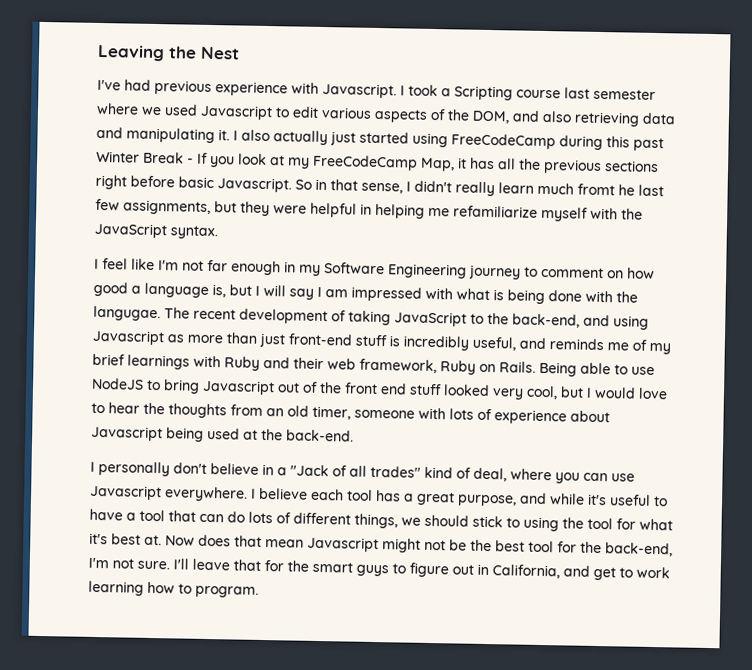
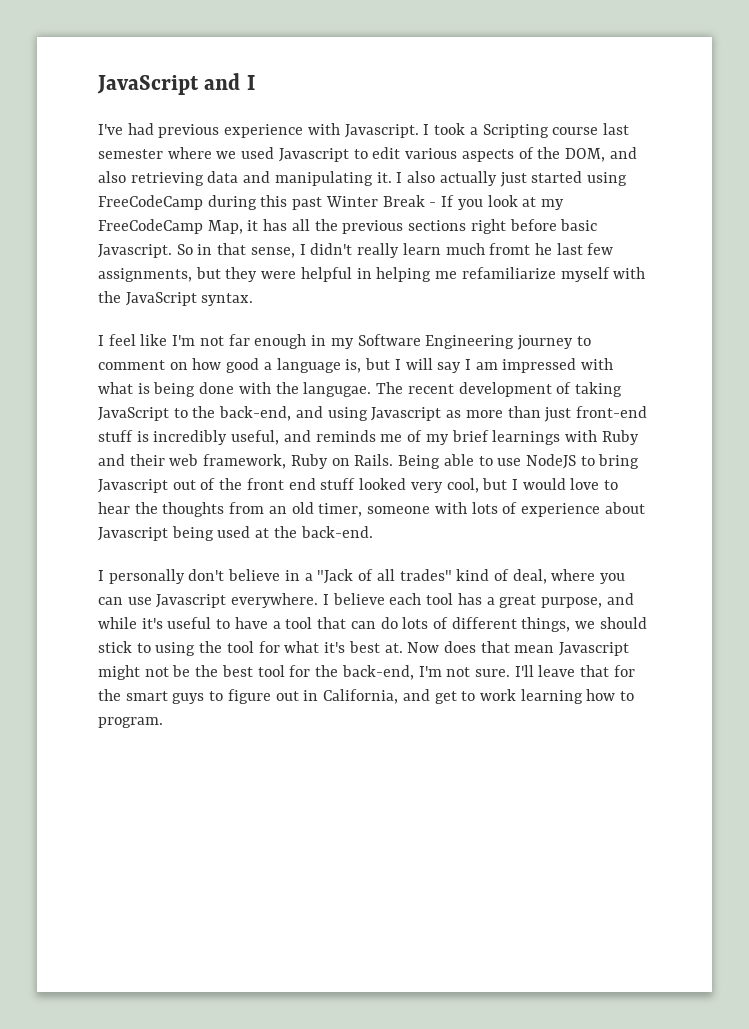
[97,44,240,62] Leaving the Nest -> [97,73,255,95] JavaScript and I

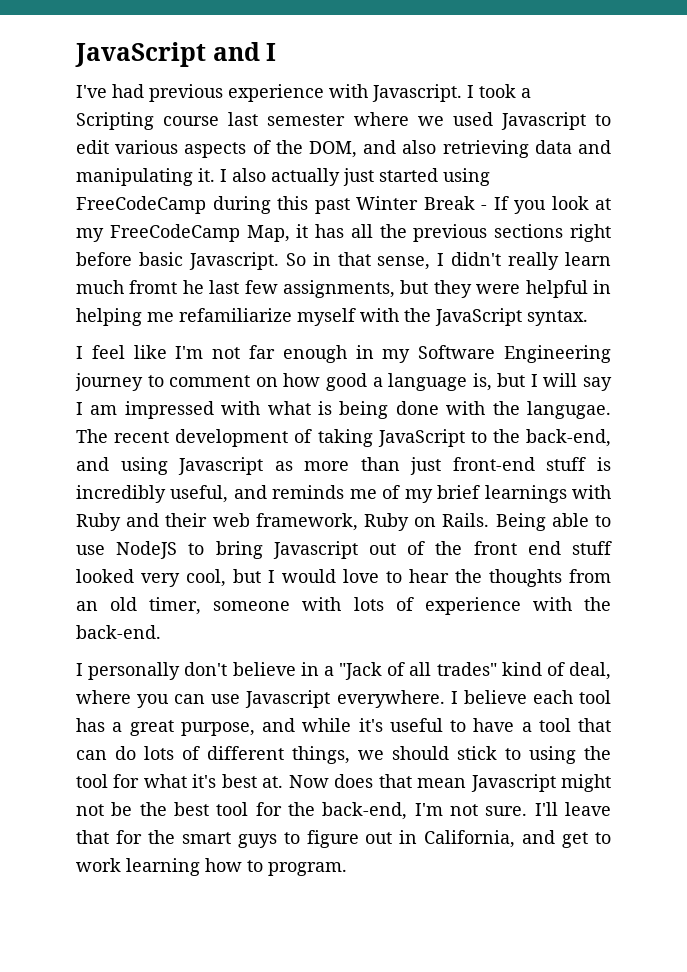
[604,502,645,514] [98,526,270,541] about Javascript being used at -> [532,597,572,611] with

